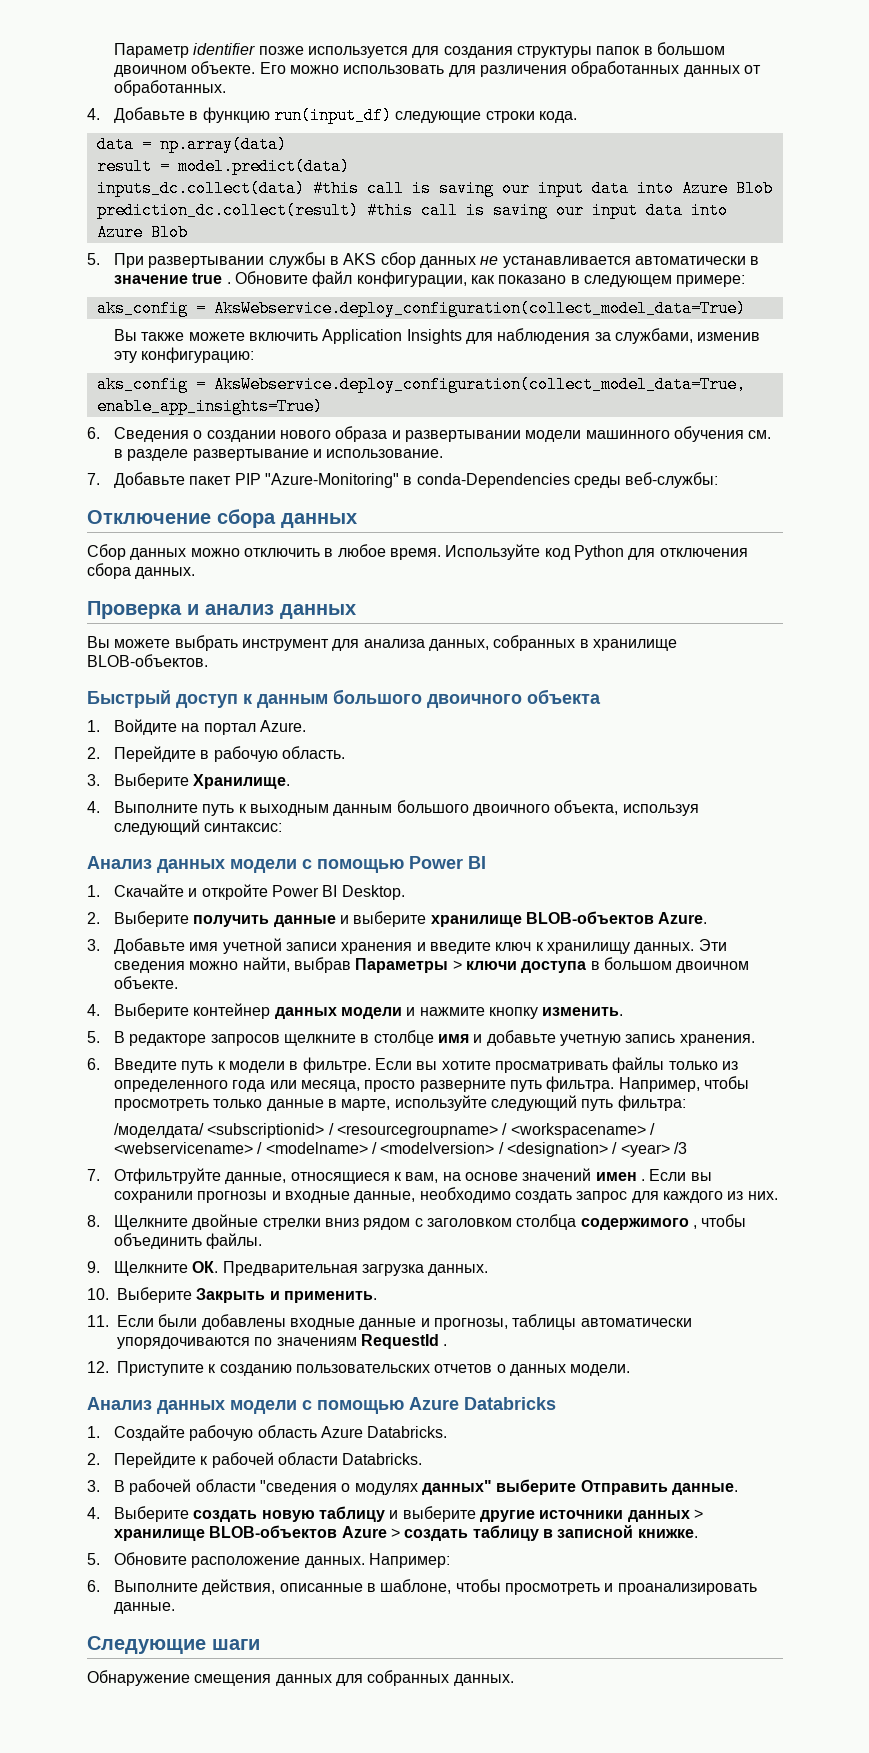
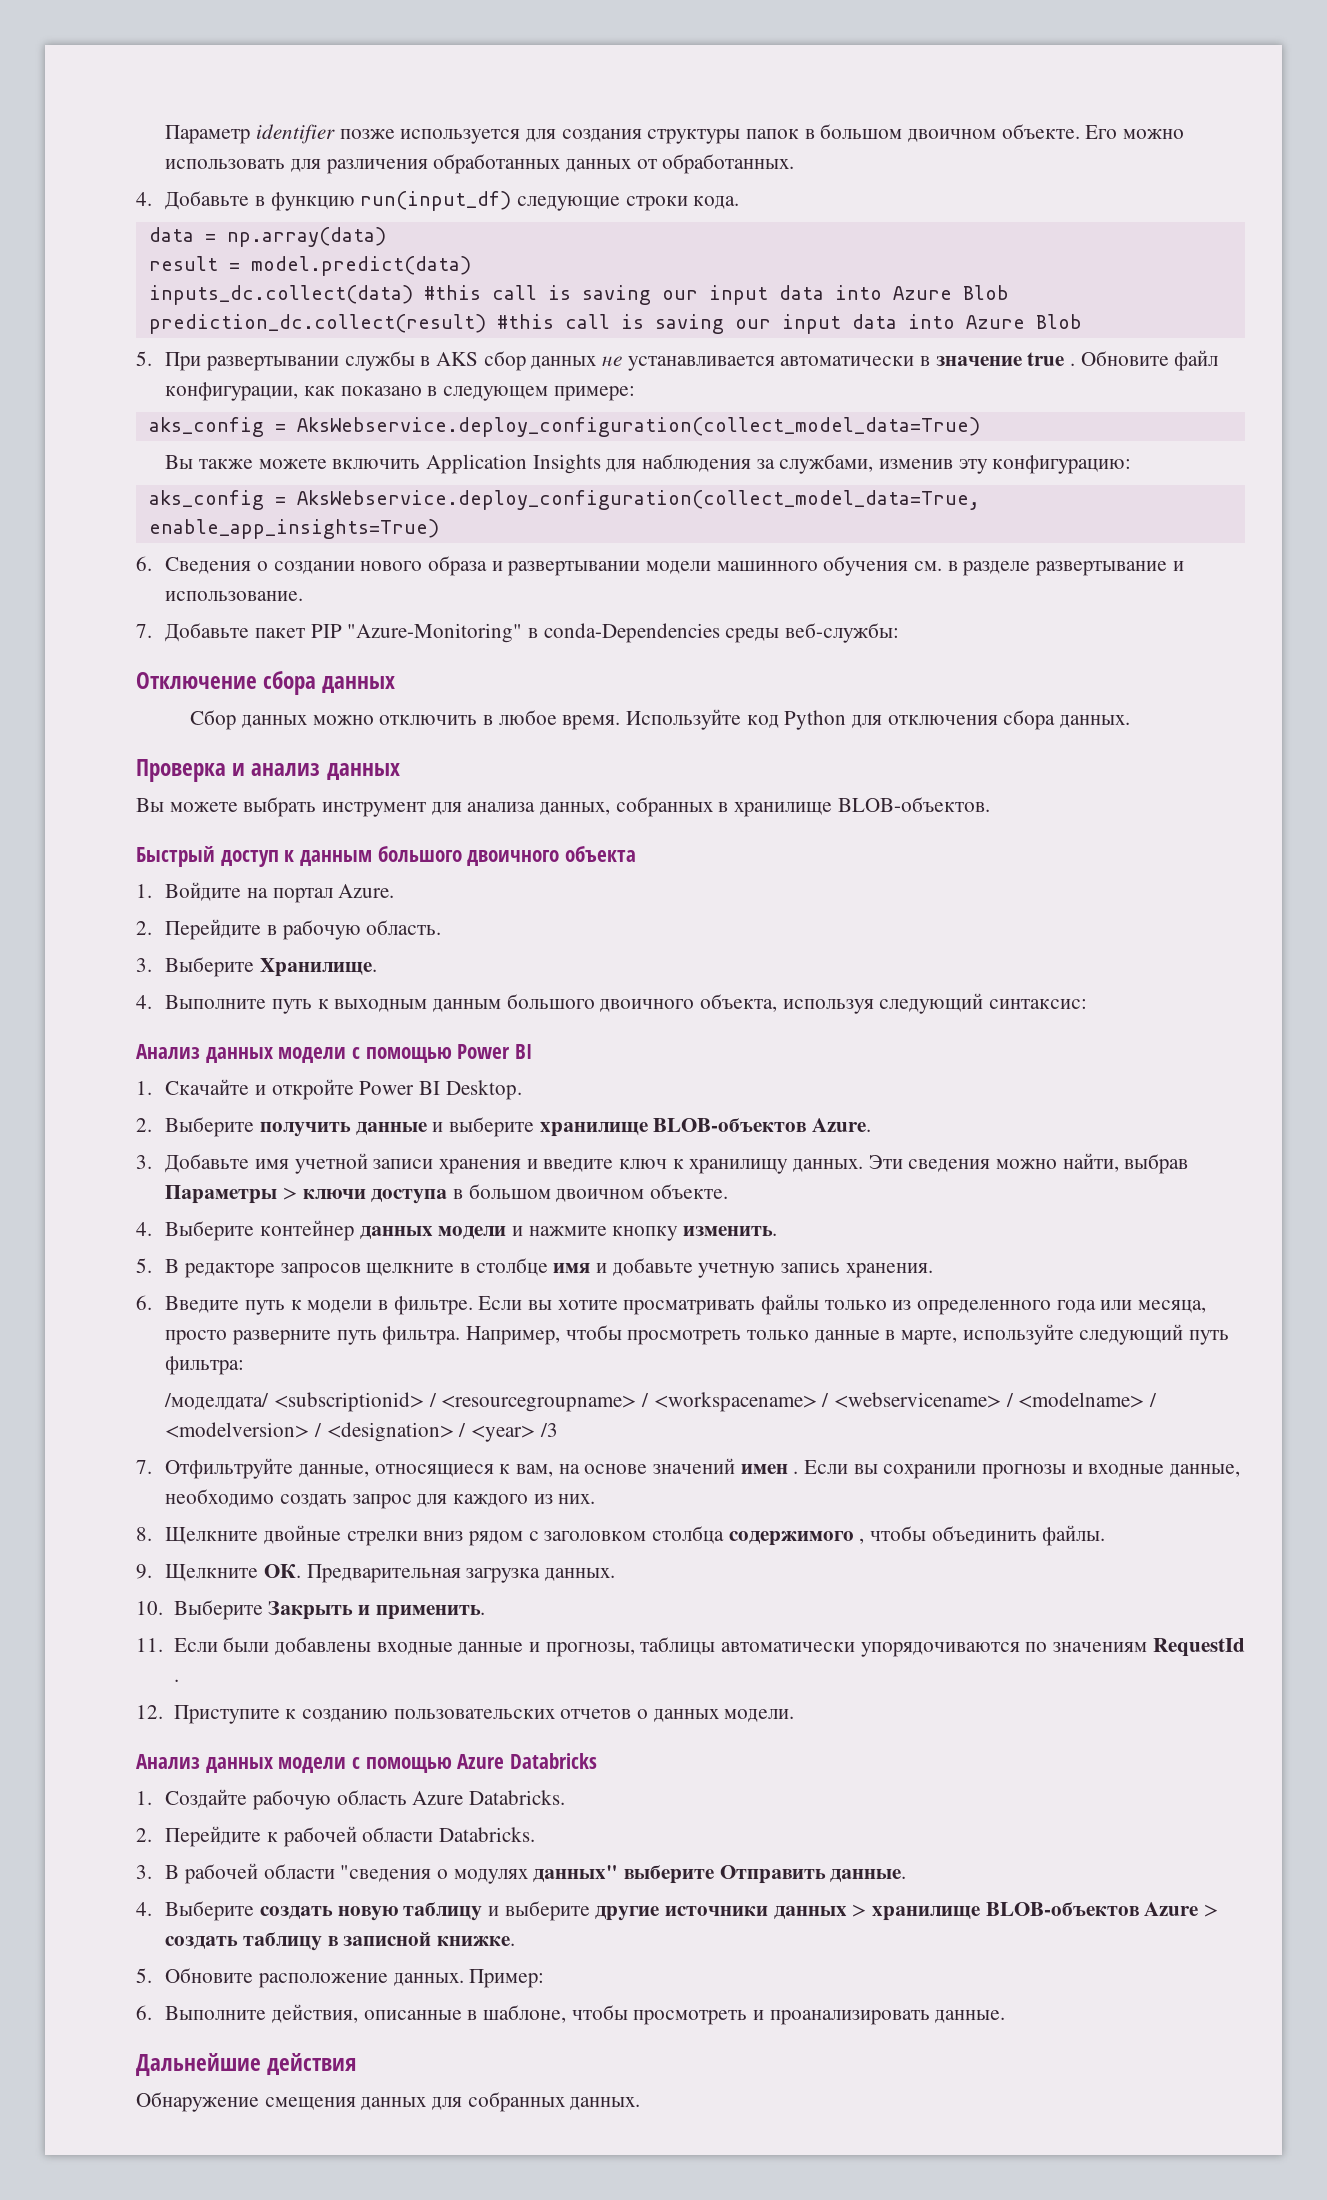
[369,1553,451,1568] Например: -> [469,1969,545,1988] Пример:
[87,1636,260,1654] Следующие шаги -> [136,2053,357,2076] Дальнейшие действия

